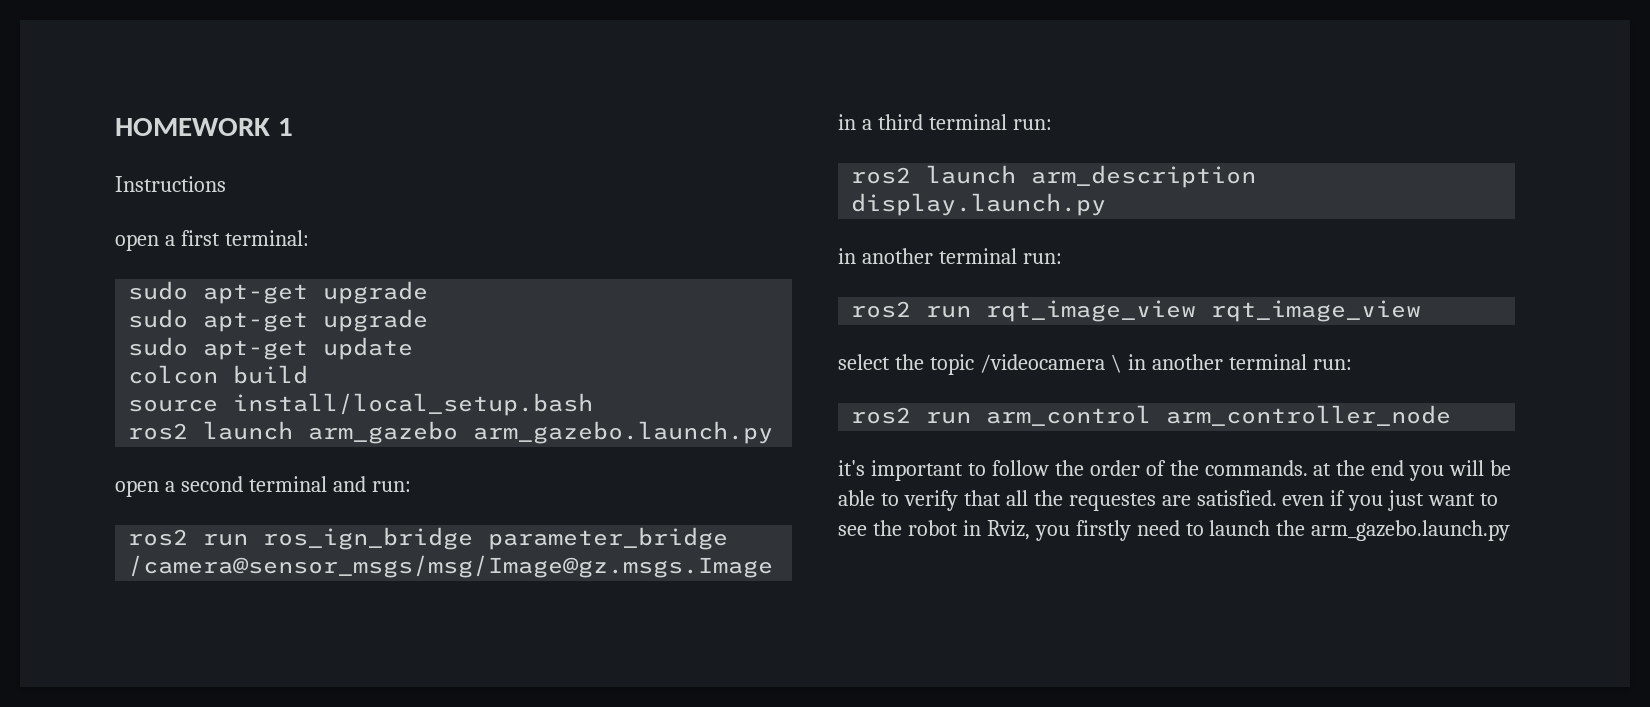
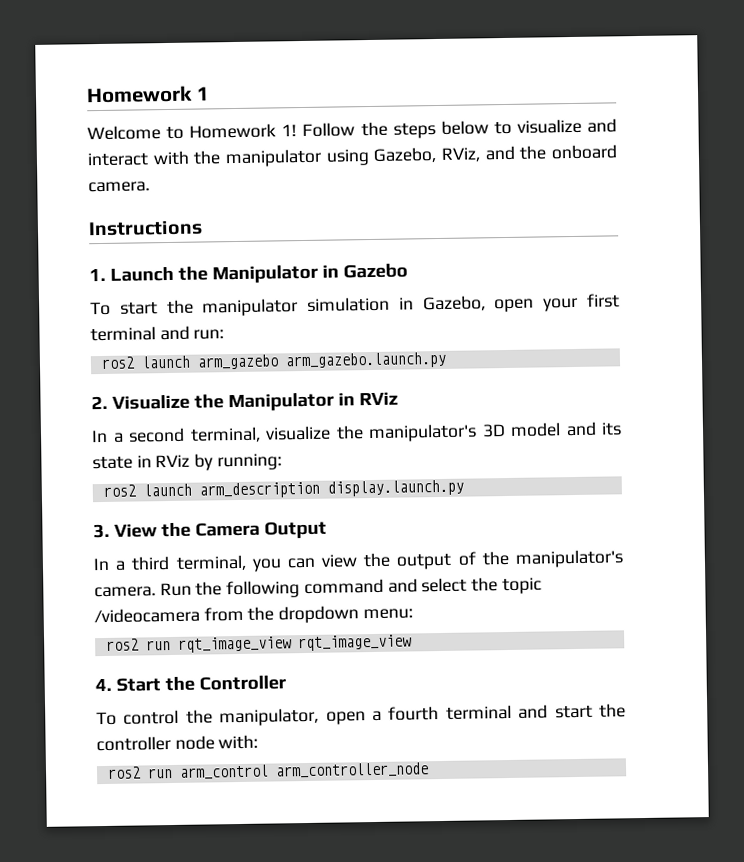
[115,118,270,136] HOMEWORK -> [86,85,193,104] Homework
[115,176,226,192] [115,230,309,251] [128,281,429,304] [128,309,429,332] [128,337,414,360] [128,365,309,384] [128,393,594,416] [128,421,774,444] [115,476,411,497] [128,527,729,550] [128,555,774,578] [838,114,1052,130] [851,165,1257,188] [851,193,1107,216] [838,248,1062,264] [851,300,1422,322] [838,354,1352,375] [851,405,1452,426] [838,460,1512,481] [838,490,1499,511] [838,520,1511,541] Instructions // open a first terminal: // sudo apt-get upgrade // sudo apt-get upgrade // sudo apt-get update // colcon build // source install/local_setup.bash // ros2 launch arm_gazebo arm_gazebo.launch.py // open a second terminal and run: // ros2 run ros_ign_bridge parameter_bridge /camera@sensor_msgs/msg/Image@gz.msgs.Image // in a third terminal run: // ros2 launch arm_description display.launch.py // in another terminal run: // ros2 run rqt_image_view rqt_image_view // select the topic /videocamera \ in another terminal run: // ros2 run arm_control arm_controller_node // it's important to follow the order of the commands. at the end you will be able to verify that all the requestes are satisfied. even if you just want to see the robot in Rviz, you firstly need to launch the arm_gazebo.launch.py -> [87,118,618,141] [87,144,617,168] [88,181,150,193] [88,220,203,237] [89,263,408,284] [90,293,620,317] [90,325,225,342] [100,351,447,370] [91,391,398,412] [91,421,622,443] [92,453,282,471] [102,479,464,499] [93,520,327,539] [93,549,624,572] [94,577,542,599] [94,605,413,624] [105,634,412,653] [95,675,287,692] [96,703,626,727] [96,734,259,752] [106,762,429,780] Welcome to Homework 1! Follow the steps below to visualize and interact with the manipulator using Gazebo, RViz, and the onboard camera. // Instructions // 1. Launch the Manipulator in Gazebo // To start the manipulator simulation in Gazebo, open your first terminal and run: // ros2 launch arm_gazebo arm_gazebo.launch.py // 2. Visualize the Manipulator in RViz // In a second terminal, visualize the manipulator's 3D model and its state in RViz by running: // ros2 launch arm_description display.launch.py // 3. View the Camera Output // In a third terminal, you can view the output of the manipulator's camera. Run the following command and select the topic /videocamera from the dropdown menu: // ros2 run rqt_image_view rqt_image_view // 4. Start the Controller // To control the manipulator, open a fourth terminal and start the controller node with: // ros2 run arm_control arm_controller_node

